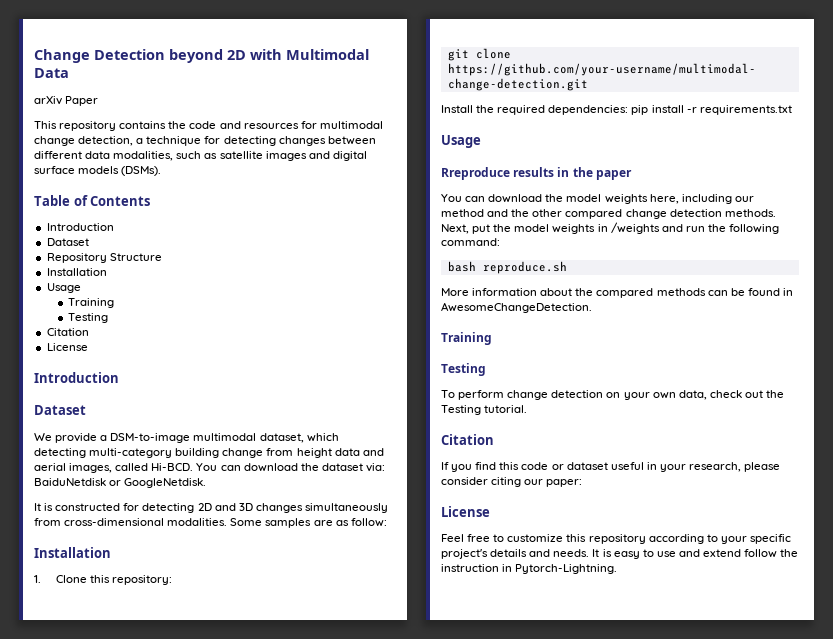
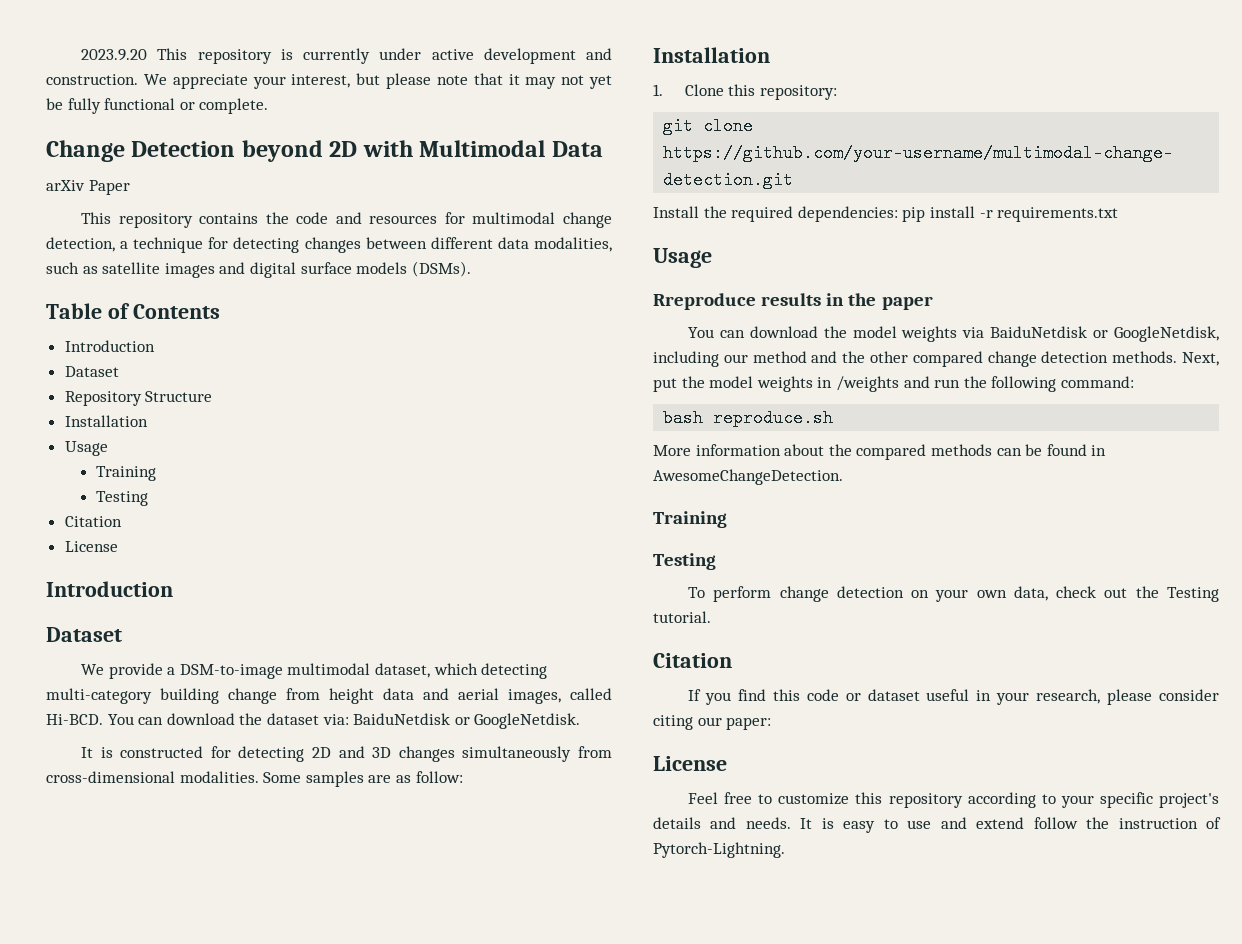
(34, 56) none -> [81,48,612,64] [46,73,612,89] [46,98,269,114] 2023.9.20 This repository is currently under active development and construction. We appreciate your interest, but please note that it may not yet be fully functional or complete. //
[649,194,679,204] here, -> [962,326,1219,342] via BaiduNetdisk or GoogleNetdisk,
[502,564,513,572] in -> [1206,817,1221,829] of

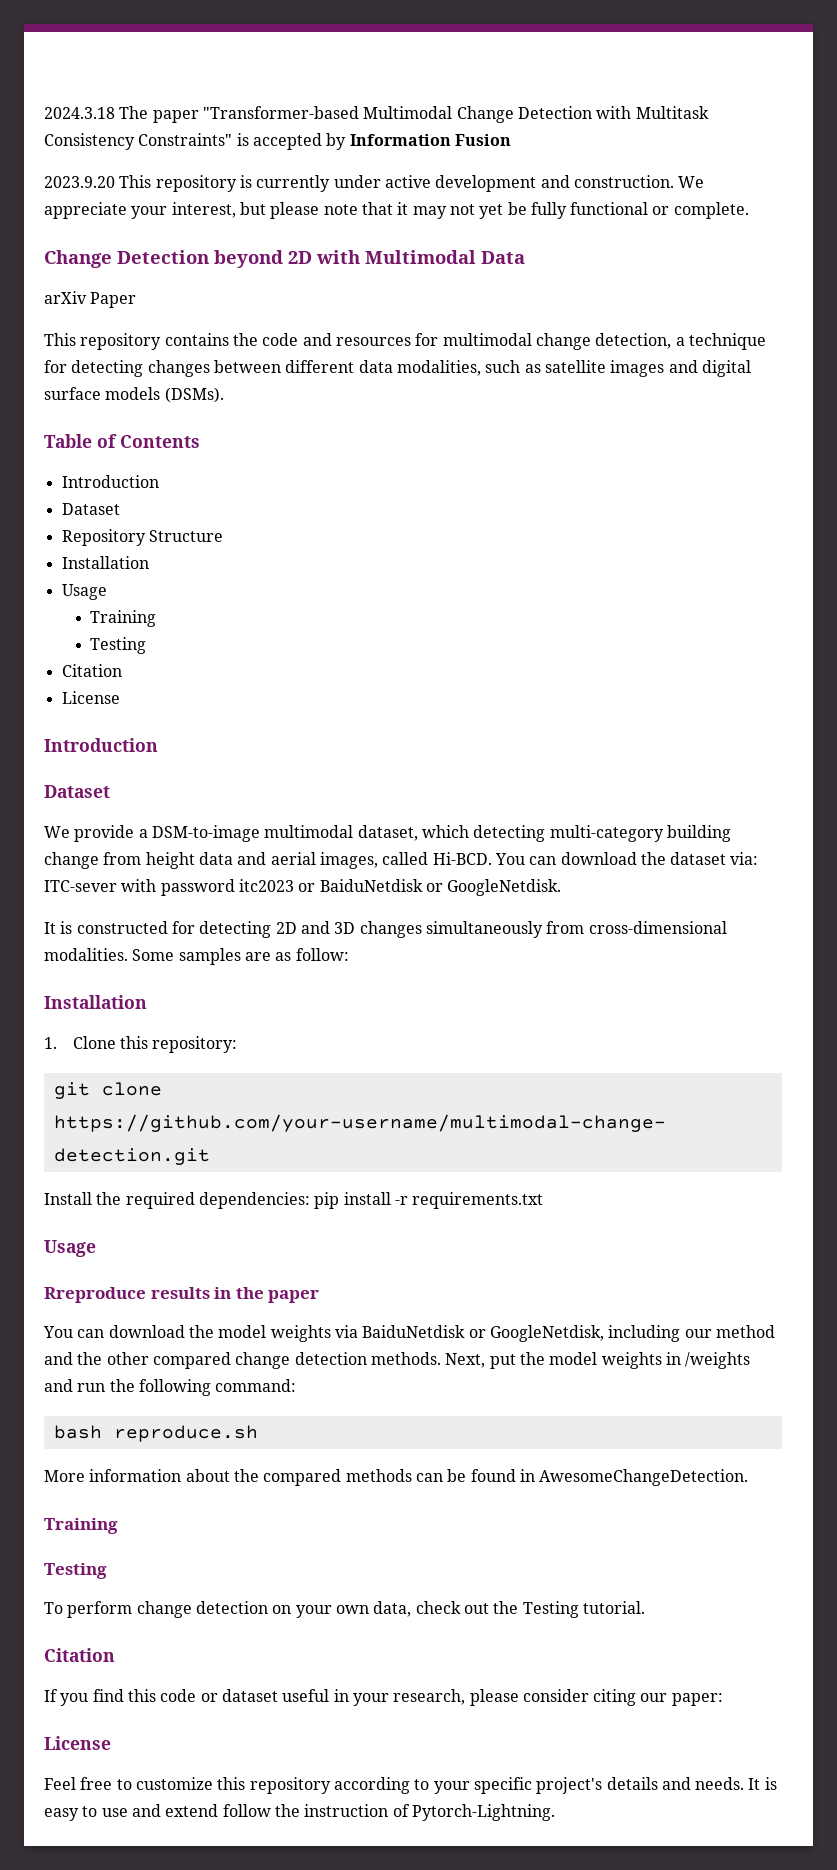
(81, 55) none -> [44,106,709,123] [44,133,511,150] 2024.3.18 The paper "Transformer-based Multimodal Change Detection with Multitask Consistency Constraints" is accepted by Information Fusion //
(349, 719) none -> [44,879,316,896] ITC-sever with password itc2023 or

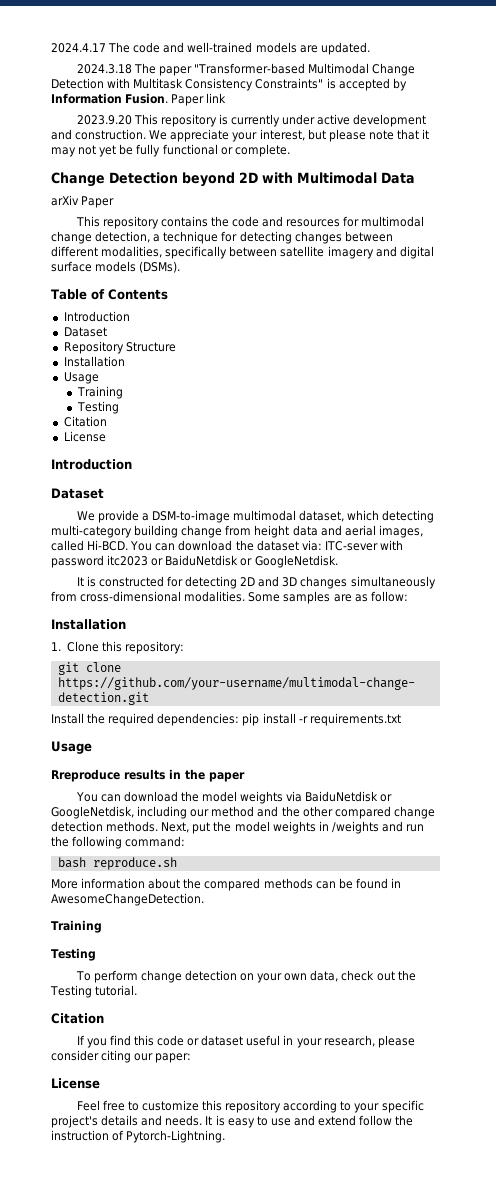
(44, 113) none -> [51,42,370,55] 2024.4.17 The code and well-trained models are updated. //
[454,134,511,146] Fusion -> [125,93,227,106] Fusion. Paper link
[358,360,665,377] data modalities, such as satellite images -> [101,246,374,259] modalities, specifically between satellite imagery

